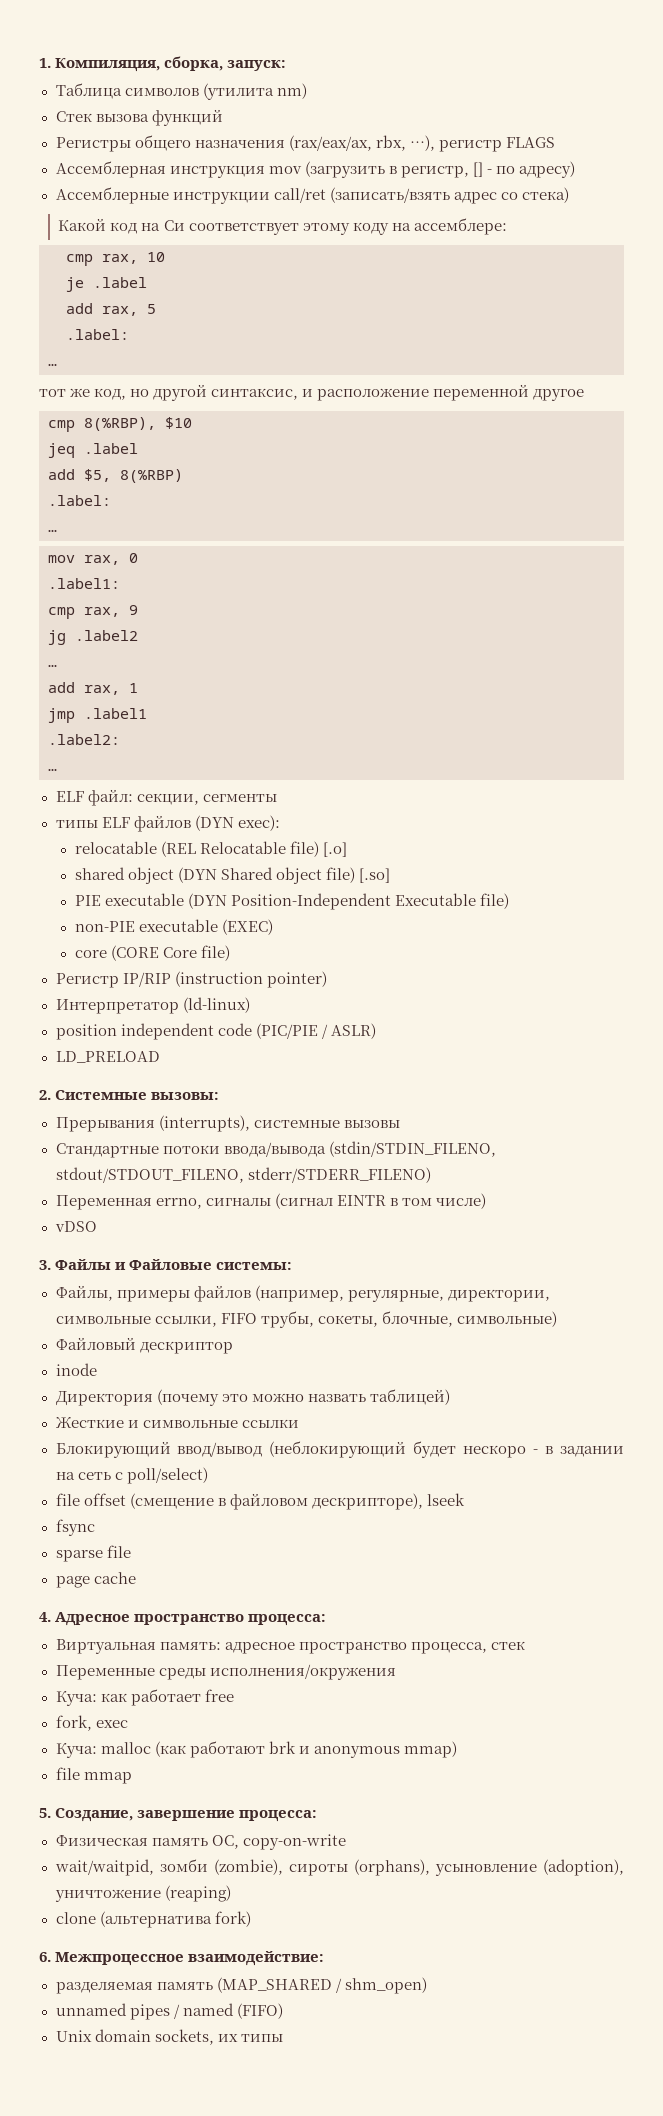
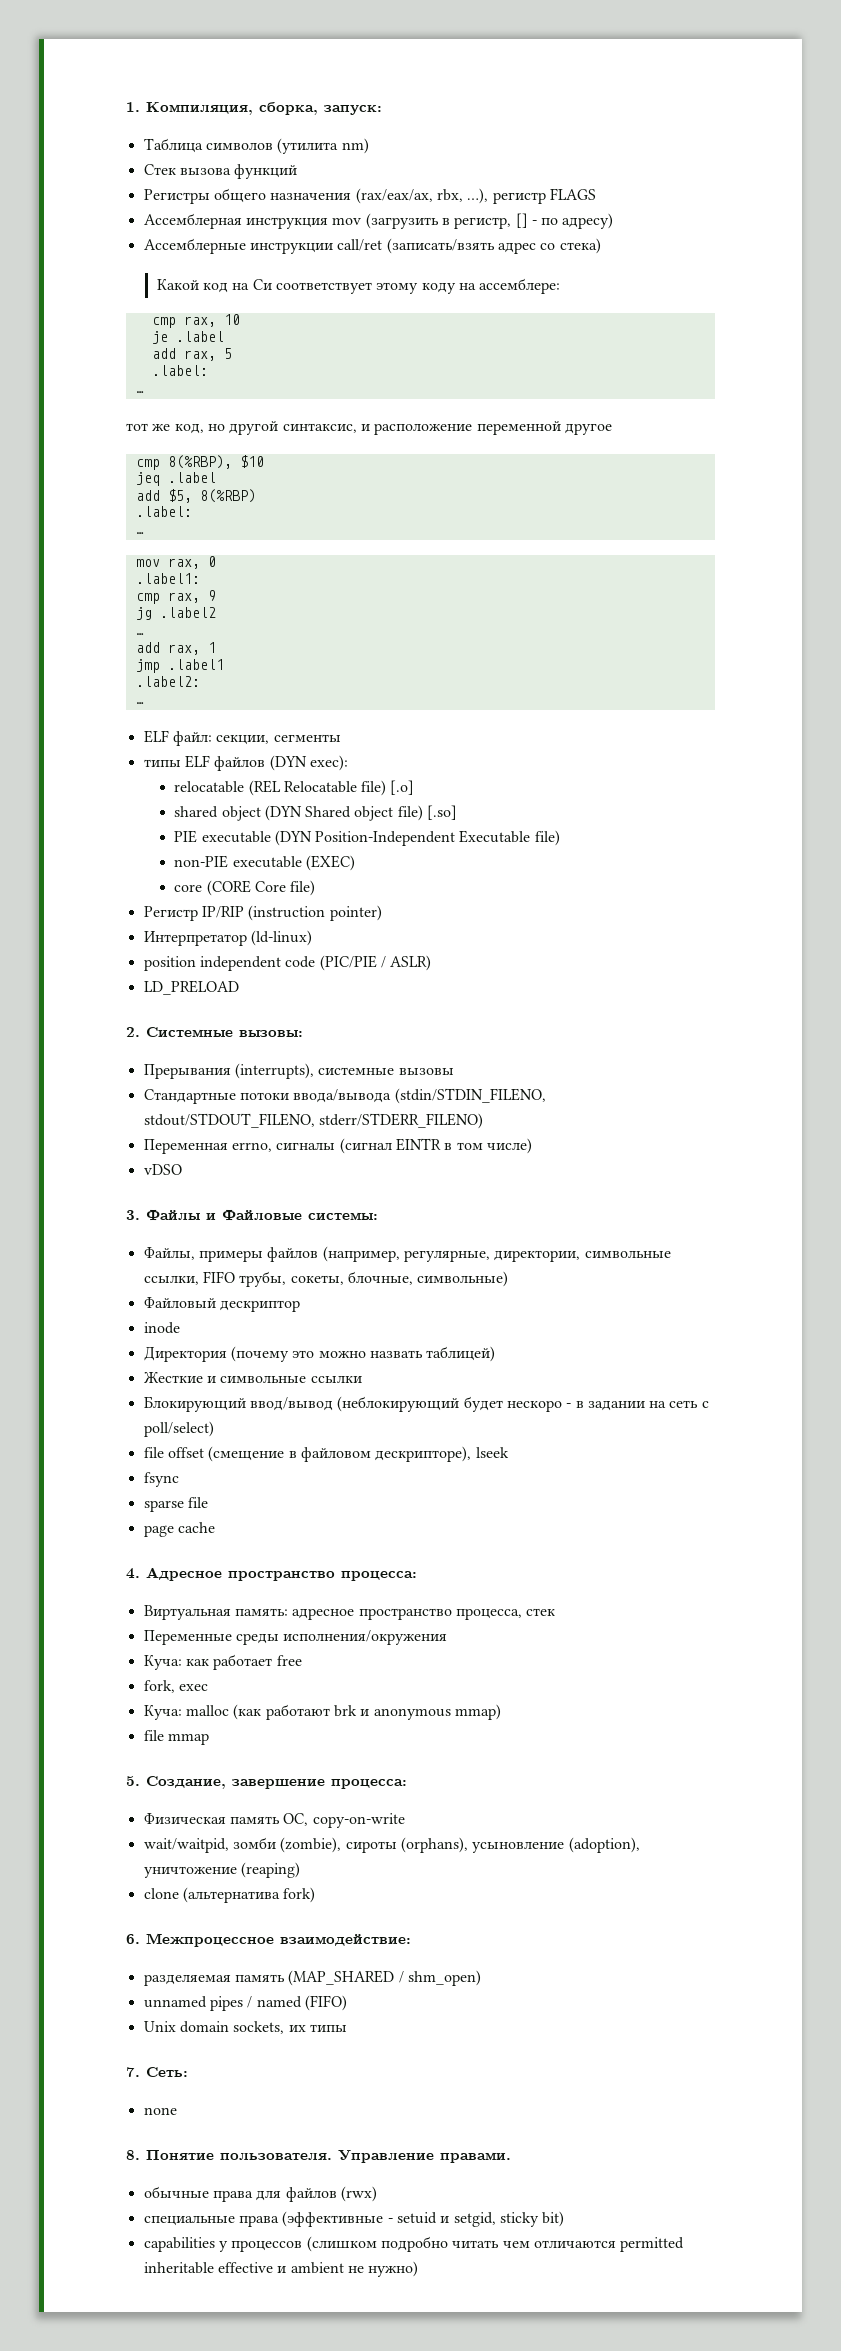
(283, 2038) none -> [126,2067,188,2077] [143,2107,177,2115] [126,2150,511,2163] [143,2186,377,2202] [143,2211,565,2227] [143,2236,685,2252] [143,2261,419,2277] // 7. Сеть: // none // 8. Понятие пользователя. Управление правами. // обычные права для файлов (rwx) // специальные права (эффективные - setuid и setgid, sticky bit) // capabilities у процессов (слишком подробно читать чем отличаются permitted inheritable effective и ambient не нужно)

